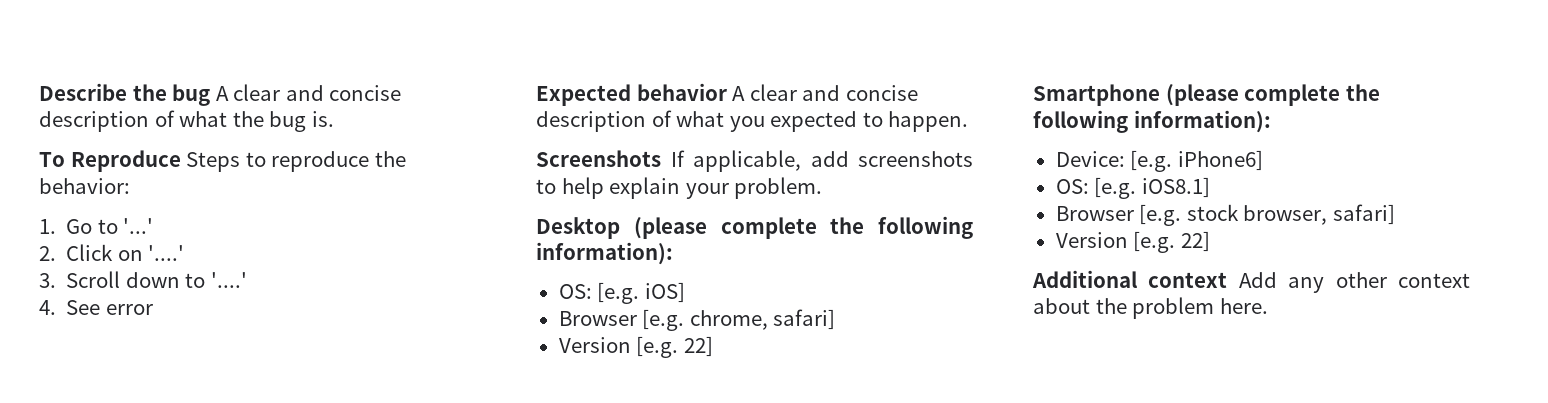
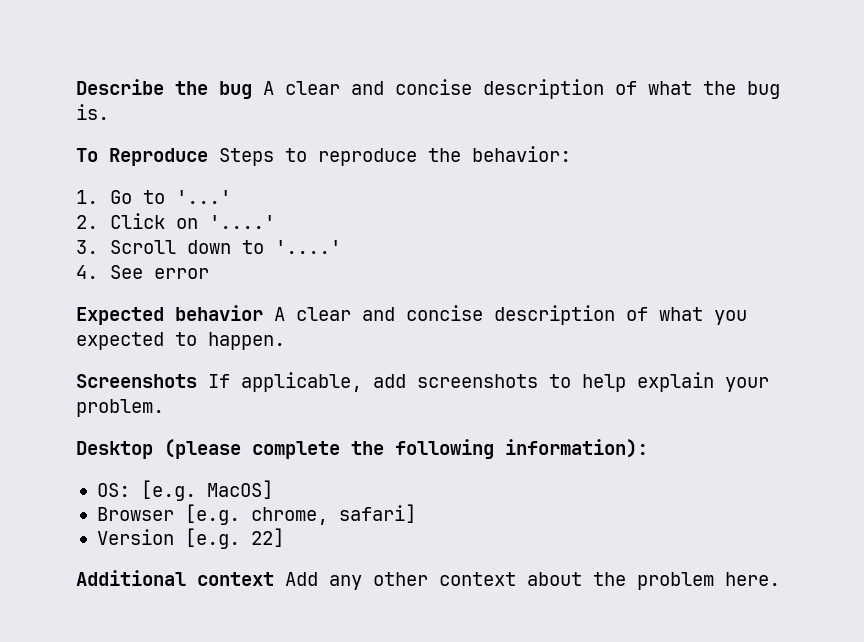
[644,282,685,303] iOS] -> [206,480,273,499] MacOS]
[1033,84,1380,106] [1033,110,1271,133] [1055,150,1263,172] [1055,177,1210,199] [1055,204,1395,226] [1055,231,1210,253] // Smartphone (please complete the following information): // Device: [e.g. iPhone6] // OS: [e.g. iOS8.1] // Browser [e.g. stock browser, safari] // Version [e.g. 22] -> (284, 537) none

